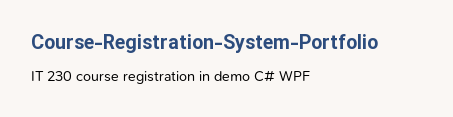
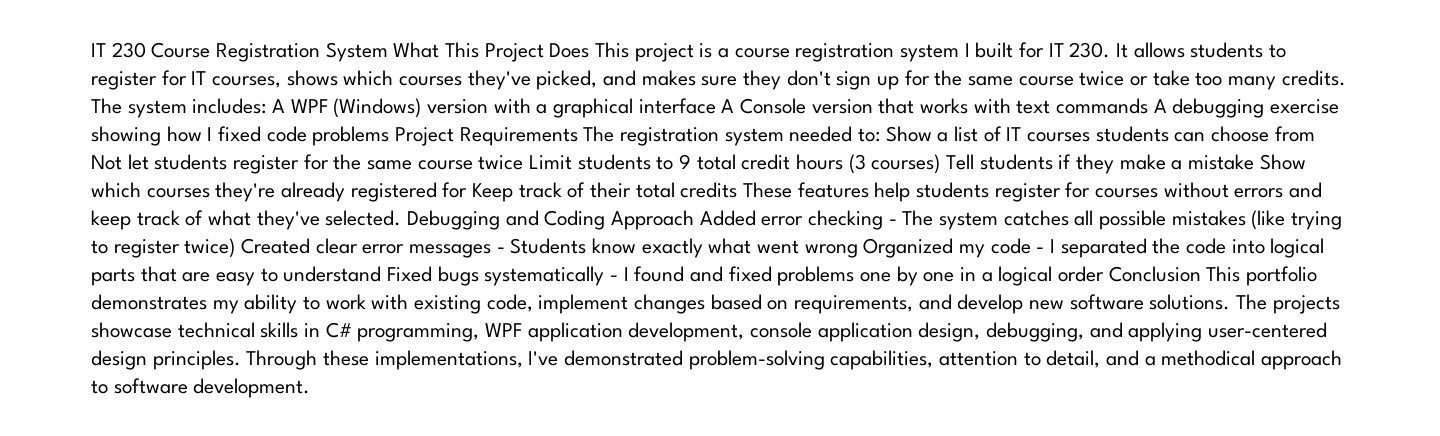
[31,34,378,53] Course-Registration-System-Portfolio // -> (91, 50) none
[76,70,310,84] course registration in demo C# WPF -> [151,42,1287,62] [91,70,1346,90] [91,98,1340,118] [91,126,1315,146] [91,154,1306,174] [91,182,1323,202] [91,210,1343,230] [91,238,1325,258] [91,266,1318,286] [91,294,1340,314] [91,322,1328,342] [91,350,1343,370] [91,378,311,398] Course Registration System What This Project Does This project is a course registration system I built for IT 230. It allows students to register for IT courses, shows which courses they've picked, and makes sure they don't sign up for the same course twice or take too many credits. The system includes: A WPF (Windows) version with a graphical interface A Console version that works with text commands A debugging exercise showing how I fixed code problems Project Requirements The registration system needed to: Show a list of IT courses students can choose from Not let students register for the same course twice Limit students to 9 total credit hours (3 courses) Tell students if they make a mistake Show which courses they're already registered for Keep track of their total credits These features help students register for courses without errors and keep track of what they've selected. Debugging and Coding Approach Added error checking - The system catches all possible mistakes (like trying to register twice) Created clear error messages - Students know exactly what went wrong Organized my code - I separated the code into logical parts that are easy to understand Fixed bugs systematically - I found and fixed problems one by one in a logical order Conclusion This portfolio demonstrates my ability to work with existing code, implement changes based on requirements, and develop new software solutions. The projects showcase technical skills in C# programming, WPF application development, console application design, debugging, and applying user-centered design principles. Through these implementations, I've demonstrated problem-solving capabilities, attention to detail, and a methodical approach to software development.

